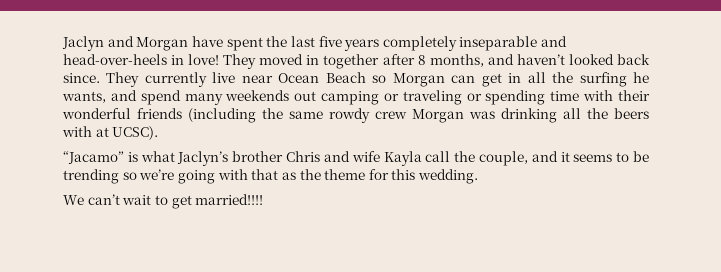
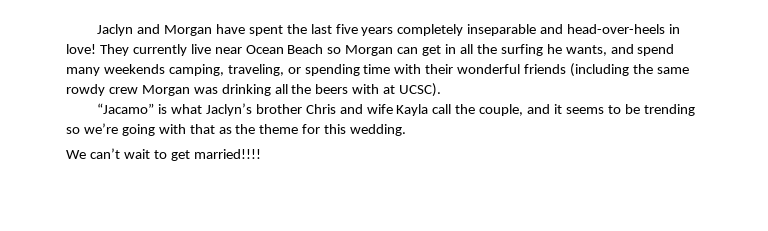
[259,54,651,69] [63,72,140,87] moved in together after 8 months, and haven’t looked back since. They -> (129, 50) none
[294,90,462,105] out camping or traveling -> [168,64,284,76] camping, traveling,

